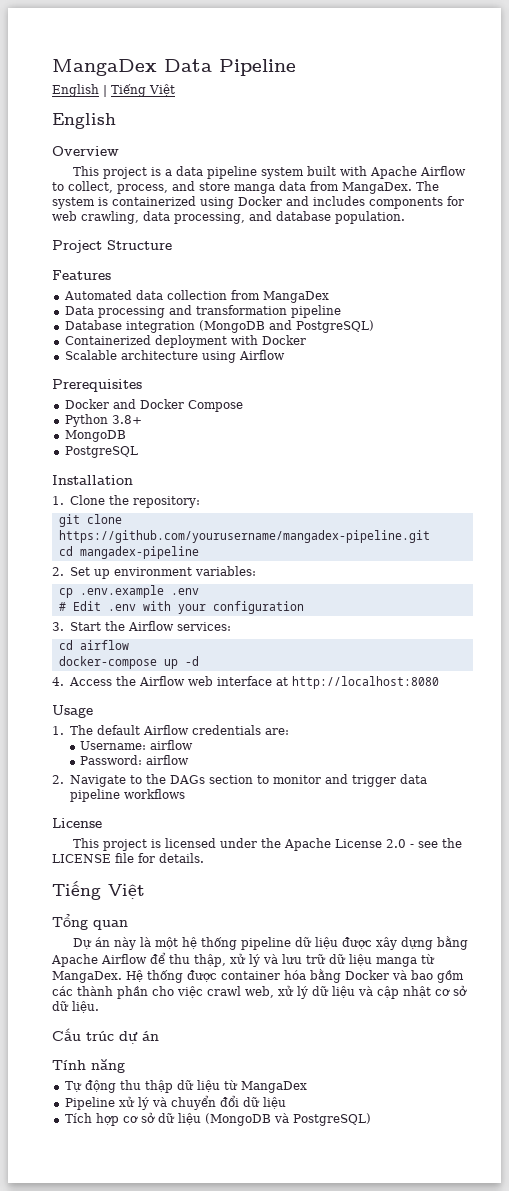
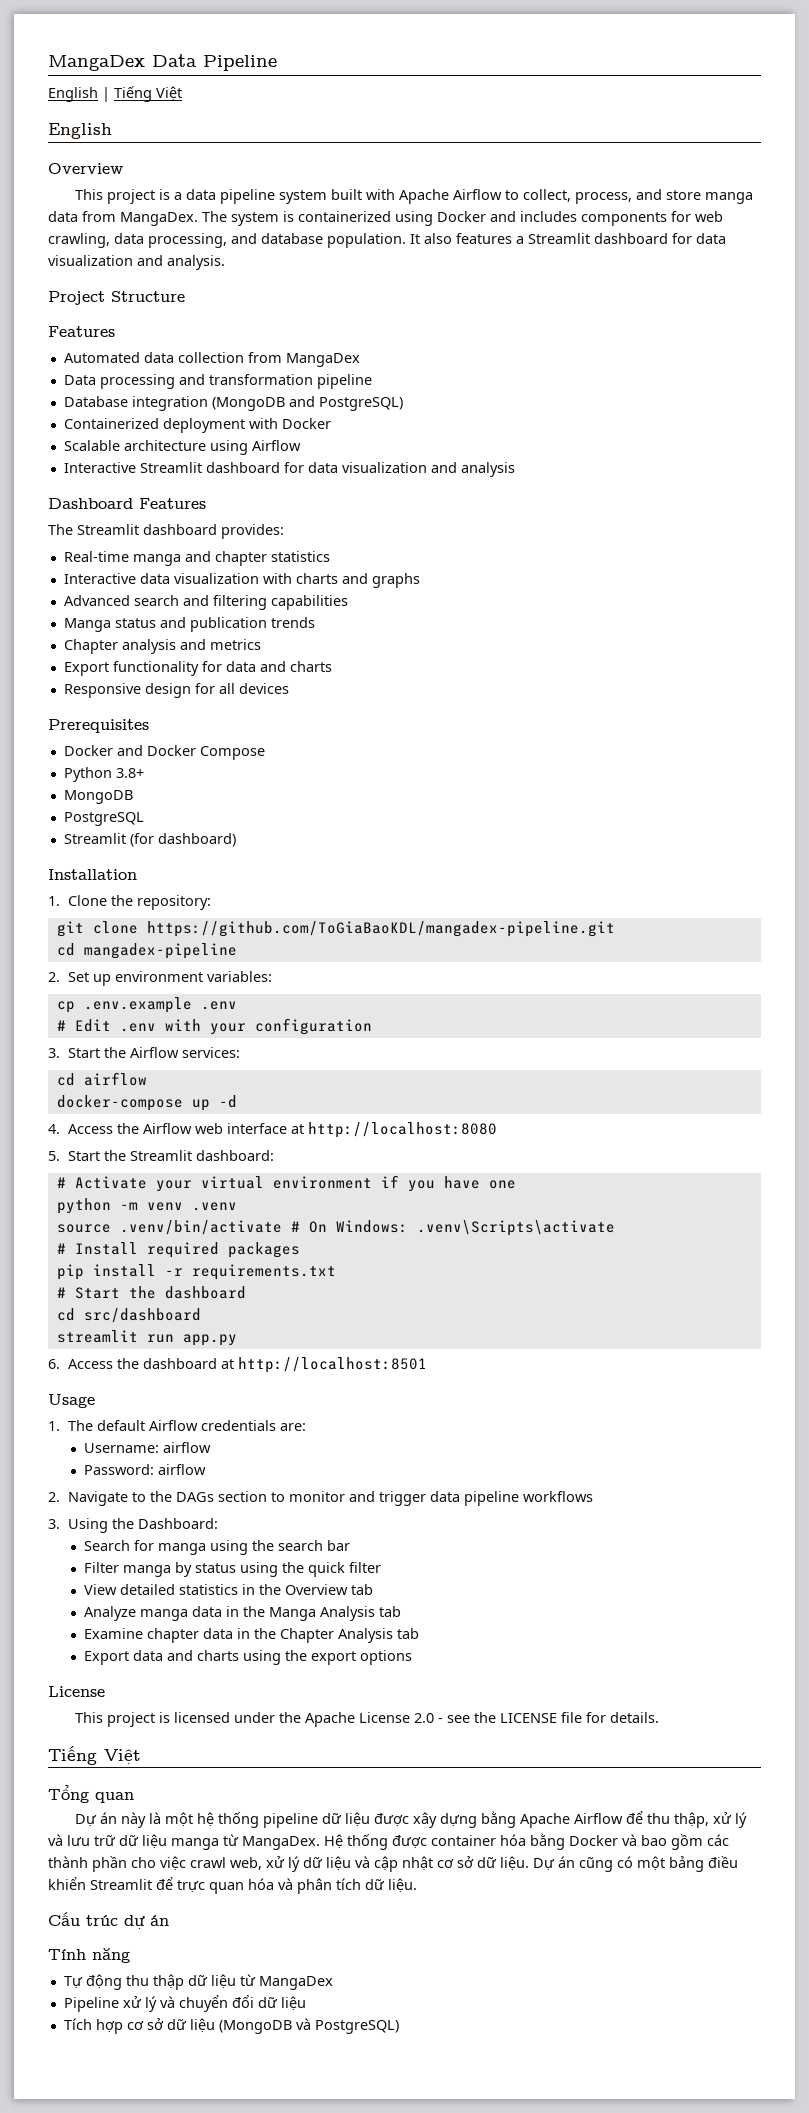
(405, 217) none -> [410,233,726,244] [48,255,225,270] It also features a Streamlit dashboard for data visualization and analysis.
(285, 355) none -> [63,462,515,477] [48,498,206,509] [48,524,284,539] [63,551,330,566] [63,573,420,588] [63,595,348,610] [63,617,315,632] [63,639,261,654] [63,661,332,676] [63,683,289,698] // Interactive Streamlit dashboard for data visualization and analysis // Dashboard Features // The Streamlit dashboard provides: // Real-time manga and chapter statistics // Interactive data visualization with charts and graphs // Advanced search and filtering capabilities // Manga status and publication trends // Chapter analysis and metrics // Export functionality for data and charts // Responsive design for all devices
(138, 452) none -> [63,833,236,847] // Streamlit (for dashboard)
[58,530,430,543] https://github.com/yourusername/mangadex-pipeline.git -> [146,921,615,937] https://github.com/ToGiaBaoKDL/mangadex-pipeline.git
(439, 682) none -> [48,1150,275,1161] [56,1175,516,1192] [56,1198,237,1214] [56,1220,615,1236] [56,1242,300,1258] [56,1264,336,1280] [56,1286,246,1299] [56,1308,201,1323] [56,1330,237,1346] [48,1357,428,1373] // 5. Start the Streamlit dashboard: // # Activate your virtual environment if you have one // python -m venv .venv // source .venv/bin/activate # On Windows: .venv\Scripts\activate // # Install required packages // pip install -r requirements.txt // # Start the dashboard // cd src/dashboard // streamlit run app.py // 6. Access the dashboard at http://localhost:8501
(185, 794) none -> [48,1518,219,1533] [84,1540,351,1555] [84,1562,382,1577] [84,1584,374,1595] [84,1606,402,1621] [84,1628,420,1643] [84,1650,413,1665] // 3. Using the Dashboard: // Search for manga using the search bar // Filter manga by status using the quick filter // View detailed statistics in the Overview tab // Analyze manga data in the Manga Analysis tab // Examine chapter data in the Chapter Analysis tab // Export data and charts using the export options
(99, 1007) none -> [533,1856,738,1872] [48,1877,417,1894] Dự án cũng có một bảng điều khiển Streamlit để trực quan hóa và phân tích dữ liệu.

